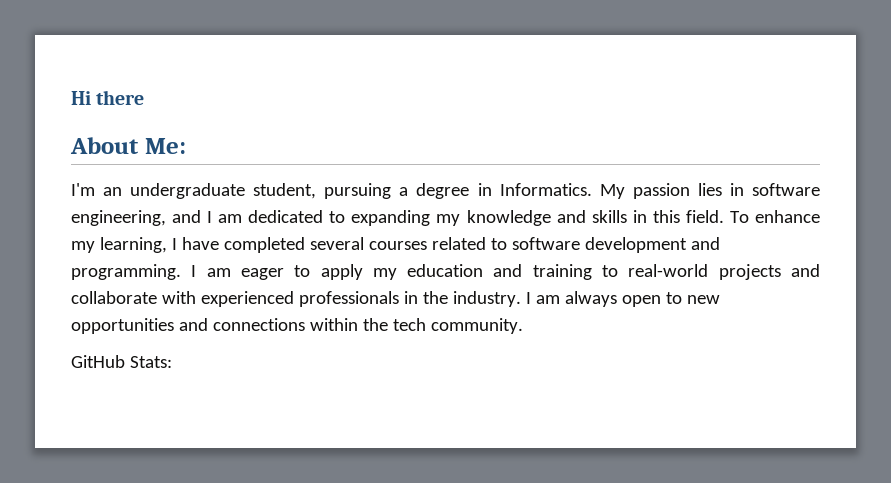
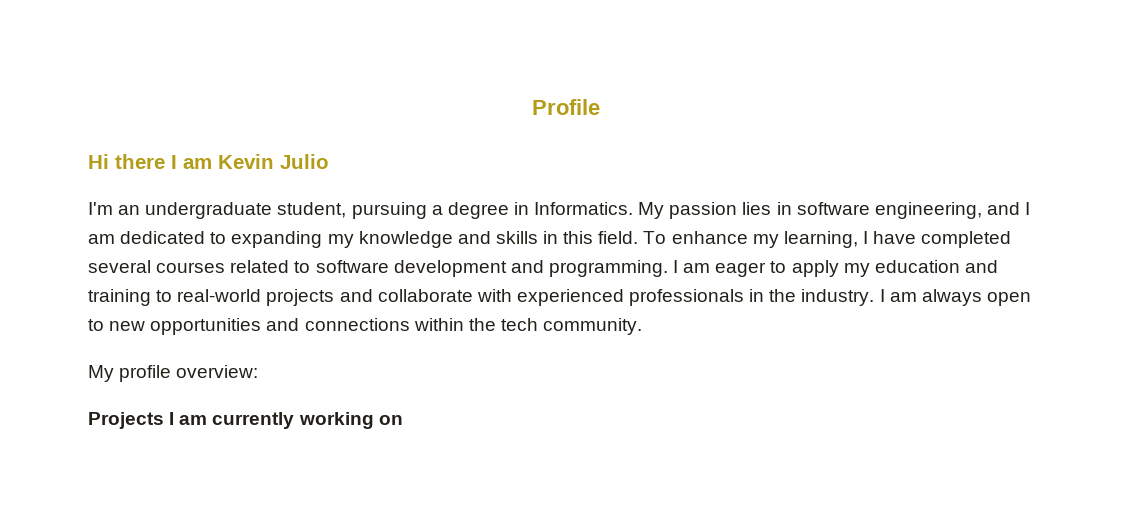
(71, 98) none -> [531,99,600,115] Profile //
[70,137,186,154] // About Me: -> [171,154,329,169] I am Kevin Julio
[71,355,172,368] GitHub Stats: -> [88,365,259,382] [88,412,403,429] My profile overview: // Projects I am currently working on

